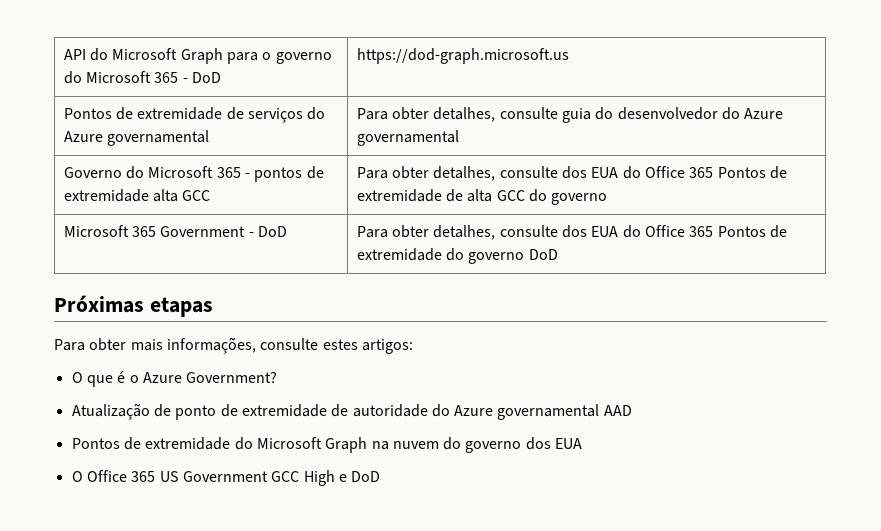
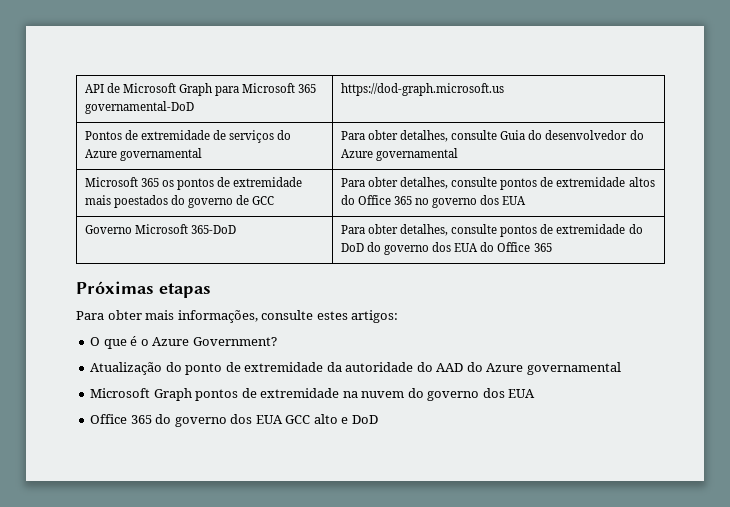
[89,48,108,61] do -> [106,83,120,93] de
[262,52,332,64] [63,71,221,84] o governo do Microsoft 365 - DoD -> [242,83,317,93] [84,101,194,114] Microsoft 365 governamental-DoD
[561,108,591,123] guia -> [500,130,526,140] Guia
[63,166,324,182] [63,189,178,202] Governo do Microsoft 365 - pontos de extremidade alta -> [84,177,303,190] [84,195,250,208] Microsoft 365 os pontos de extremidade mais poestados do governo de
[561,166,787,179] [356,189,608,205] [63,225,287,237] [356,225,787,240] [356,248,558,264] dos EUA do Office 365 Pontos de extremidade de alta GCC do governo // Microsoft 365 Government - DoD | Para obter detalhes, consulte dos EUA do Office 365 Pontos de extremidade do governo DoD -> [500,177,655,190] [340,195,527,208] [84,224,236,234] [340,224,643,237] [340,242,552,255] pontos de extremidade altos do Office 365 no governo dos EUA // Governo Microsoft 365-DoD | Para obter detalhes, consulte pontos de extremidade do DoD do governo dos EUA do Office 365
[153,404,171,417] de -> [165,362,182,372] do
[331,404,349,417] de -> [326,362,342,372] da
[454,404,632,420] [71,437,368,453] Azure governamental AAD // Pontos de extremidade do Microsoft Graph -> [436,362,621,375] [90,388,340,401] AAD do Azure governamental // Microsoft Graph pontos de extremidade
[71,470,335,486] O Office 365 US Government GCC High -> [90,414,338,427] Office 365 do governo dos EUA GCC alto

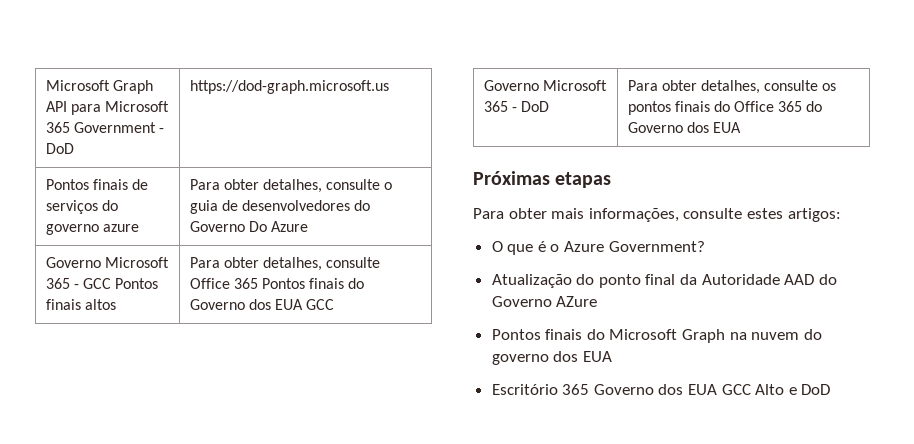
[84,83,213,96] API de Microsoft Graph -> [45,80,153,94] [45,101,67,112] Microsoft Graph API
[84,101,194,114] governamental-DoD -> [73,122,164,133] [45,143,74,154] Government - DoD
[124,130,210,140] de extremidade -> [92,179,128,190] finais
[84,148,202,161] [340,130,644,142] [340,148,458,161] [84,177,303,190] [84,195,275,208] [340,177,655,190] [340,195,527,208] [84,224,236,234] [340,224,643,237] [340,242,552,255] Azure governamental | Para obter detalhes, consulte Guia do desenvolvedor do Azure governamental // Microsoft 365 os pontos de extremidade mais poestados do governo de GCC | Para obter detalhes, consulte pontos de extremidade altos do Office 365 no governo dos EUA // Governo Microsoft 365-DoD | Para obter detalhes, consulte pontos de extremidade do DoD do governo dos EUA do Office 365 -> [45,224,139,235] [189,179,393,193] [189,200,371,214] [189,221,308,232] [45,257,169,268] [45,278,159,289] [45,299,116,310] [189,257,381,271] [189,278,365,289] [189,299,335,310] [483,80,607,91] [483,101,549,112] [627,80,837,94] [627,101,823,115] [627,122,741,133] governo azure | Para obter detalhes, consulte o guia de desenvolvedores do Governo Do Azure // Governo Microsoft 365 - GCC Pontos finais altos | Para obter detalhes, consulte Office 365 Pontos finais do Governo dos EUA GCC // Governo Microsoft 365 - DoD | Para obter detalhes, consulte os pontos finais do Office 365 do Governo dos EUA
[225,362,621,375] [90,388,340,401] de extremidade da autoridade do AAD do Azure governamental // Microsoft Graph pontos de extremidade -> [645,274,837,285] [491,296,598,307] [491,329,726,343] final da Autoridade AAD do Governo AZure // Pontos finais do Microsoft Graph
[90,414,338,427] Office 365 do governo dos EUA GCC alto -> [491,384,785,395] Escritório 365 Governo dos EUA GCC Alto

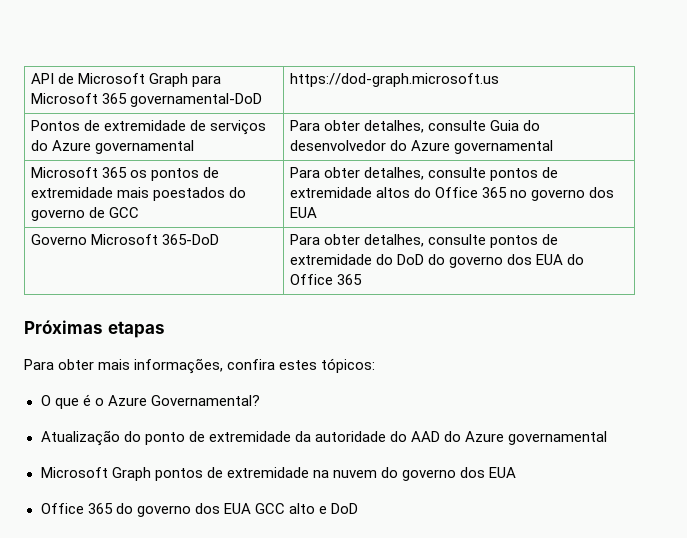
[45,80,153,94] [45,101,67,112] Microsoft Graph API -> [31,73,189,87] API de Microsoft Graph
[73,122,164,133] [45,143,74,154] Government - DoD -> [130,93,263,107] governamental-DoD
[92,179,128,190] finais -> [84,120,187,131] de extremidade
[45,224,139,235] [189,179,393,193] [189,200,371,214] [189,221,308,232] [45,257,169,268] [45,278,159,289] [45,299,116,310] [189,257,381,271] [189,278,365,289] [189,299,335,310] [483,80,607,91] [483,101,549,112] [627,80,837,94] [627,101,823,115] [627,122,741,133] governo azure | Para obter detalhes, consulte o guia de desenvolvedores do Governo Do Azure // Governo Microsoft 365 - GCC Pontos finais altos | Para obter detalhes, consulte Office 365 Pontos finais do Governo dos EUA GCC // Governo Microsoft 365 - DoD | Para obter detalhes, consulte os pontos finais do Office 365 do Governo dos EUA -> [52,140,195,154] [290,120,541,133] [290,140,554,154] [31,167,220,181] [31,187,247,201] [31,207,140,221] [290,167,559,181] [290,187,615,201] [290,207,318,218] [31,234,220,245] [290,234,559,248] [290,254,585,268] [290,274,363,285] Azure governamental | Para obter detalhes, consulte Guia do desenvolvedor do Azure governamental // Microsoft 365 os pontos de extremidade mais poestados do governo de GCC | Para obter detalhes, consulte pontos de extremidade altos do Office 365 no governo dos EUA // Governo Microsoft 365-DoD | Para obter detalhes, consulte pontos de extremidade do DoD do governo dos EUA do Office 365
[683,208,841,222] consulte estes artigos: -> [227,358,376,373] confira estes tópicos:
[608,241,705,252] Government? -> [150,395,260,406] Governamental?
[645,274,837,285] [491,296,598,307] [491,329,726,343] final da Autoridade AAD do Governo AZure // Pontos finais do Microsoft Graph -> [188,431,608,445] [40,467,309,481] de extremidade da autoridade do AAD do Azure governamental // Microsoft Graph pontos de extremidade
[491,384,785,395] Escritório 365 Governo dos EUA GCC Alto -> [40,503,315,517] Office 365 do governo dos EUA GCC alto

